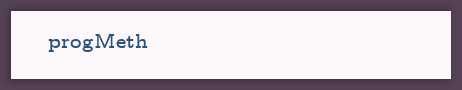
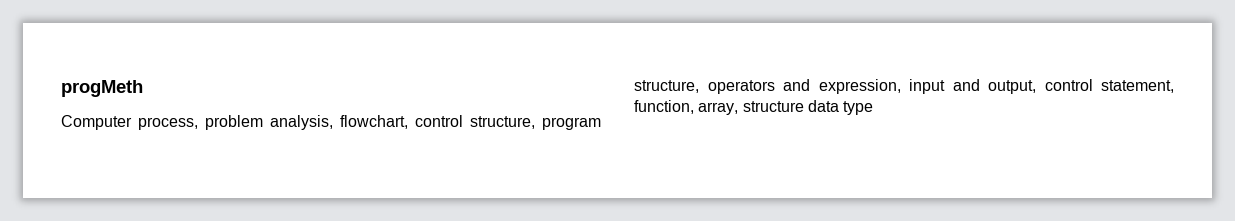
(148, 42) none -> [61,115,601,130] [634,79,1174,94] [634,100,874,115] // Computer process, problem analysis, flowchart, control structure, program structure, operators and expression, input and output, control statement, function, array, structure data type

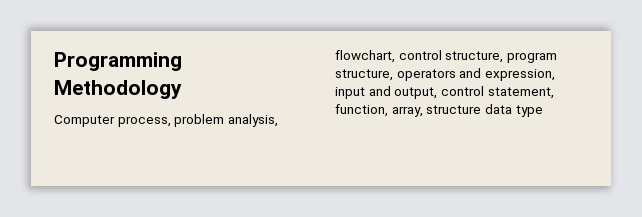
[61,80,143,97] progMeth -> [54,52,182,71] [54,80,182,99] Programming Methodology

